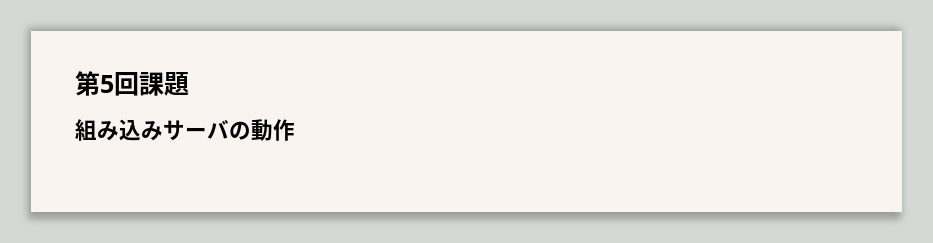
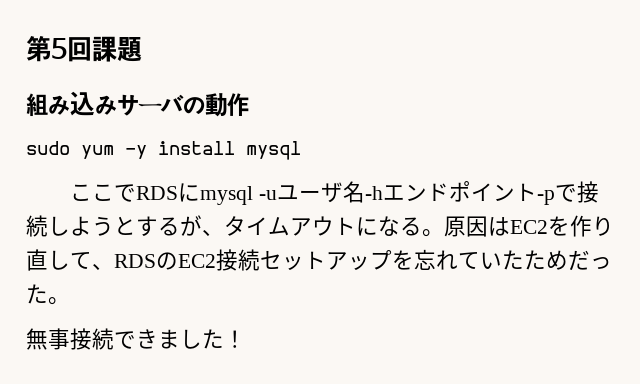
(295, 130) none -> [26,141,301,160] [69,181,599,205] [26,215,614,237] [26,249,612,271] [26,284,70,305] [26,328,246,350] // sudo yum -y install mysql // ここでRDSにmysql -uユーザ名-hエンドポイント-pで接続しようとするが、タイムアウトになる。原因はEC2を作り直して、RDSのEC2接続セットアップを忘れていたためだった。 // 無事接続できました！

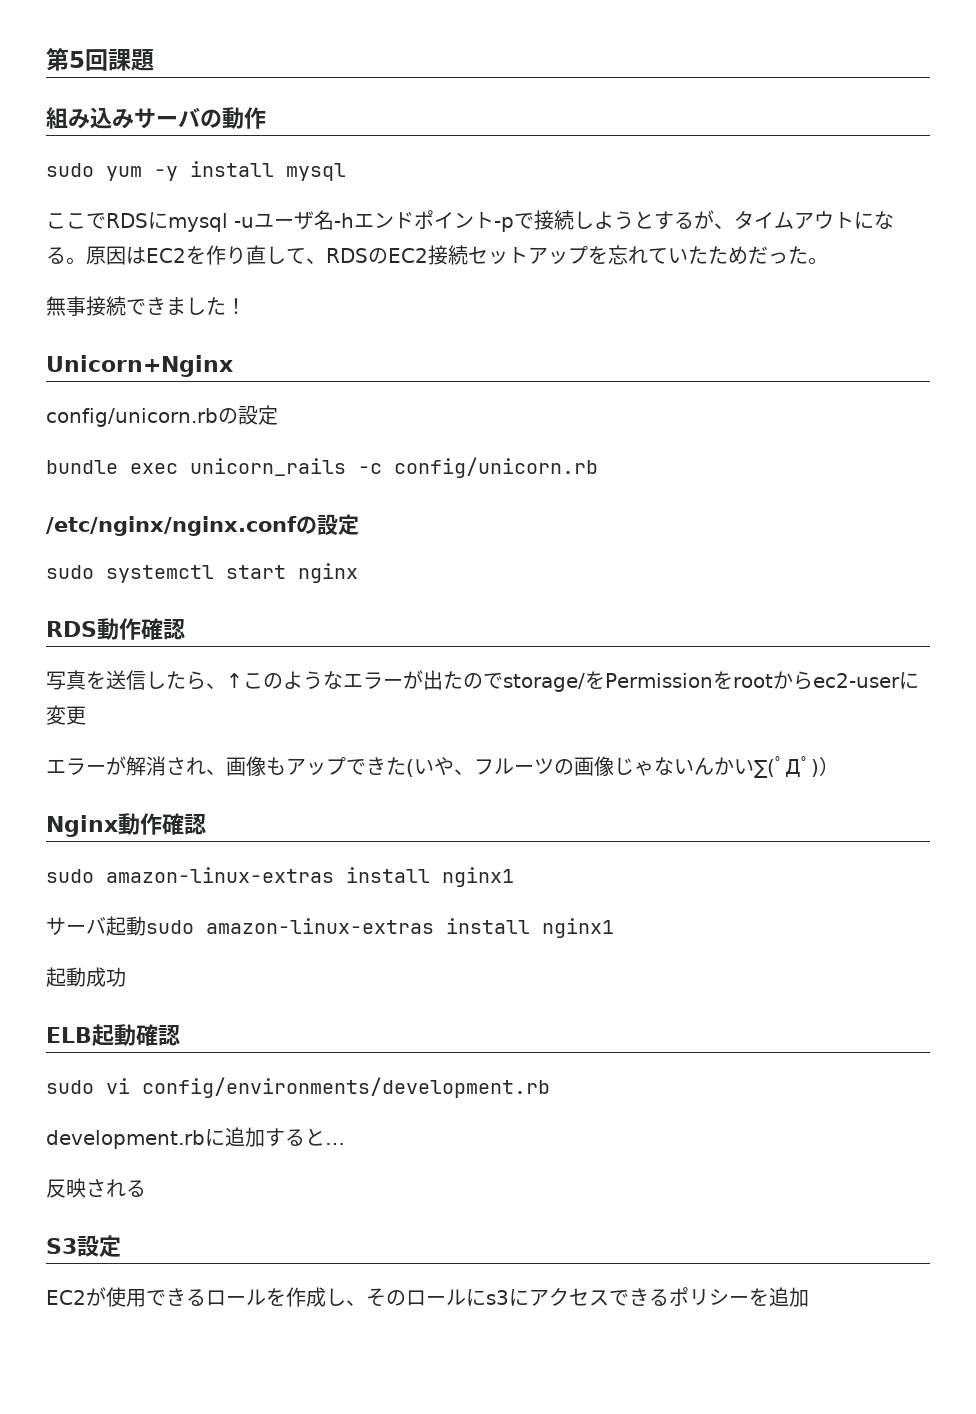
(246, 339) none -> [46,355,233,377] [46,405,278,427] [46,457,598,478] [46,514,359,536] [46,563,358,583] [46,618,185,640] [46,670,919,692] [46,705,86,725] [46,756,839,778] [46,813,206,837] [46,867,514,887] [46,916,614,938] [46,967,126,987] [46,1024,180,1047] [46,1077,550,1098] [46,1127,345,1149] [46,1178,146,1198] [46,1235,121,1257] [46,1287,809,1307] // Unicorn+Nginx // config/unicorn.rbの設定 // bundle exec unicorn_rails -c config/unicorn.rb // /etc/nginx/nginx.confの設定 // sudo systemctl start nginx // RDS動作確認 // 写真を送信したら、↑このようなエラーが出たのでstorage/をPermissionをrootからec2-userに変更 // エラーが解消され、画像もアップできた(いや、フルーツの画像じゃないんかい∑(ﾟДﾟ)） // Nginx動作確認 // sudo amazon-linux-extras install nginx1 // サーバ起動sudo amazon-linux-extras install nginx1 // 起動成功 // ELB起動確認 // sudo vi config/environments/development.rb // development.rbに追加すると… // 反映される // S3設定 // EC2が使用できるロールを作成し、そのロールにs3にアクセスできるポリシーを追加

